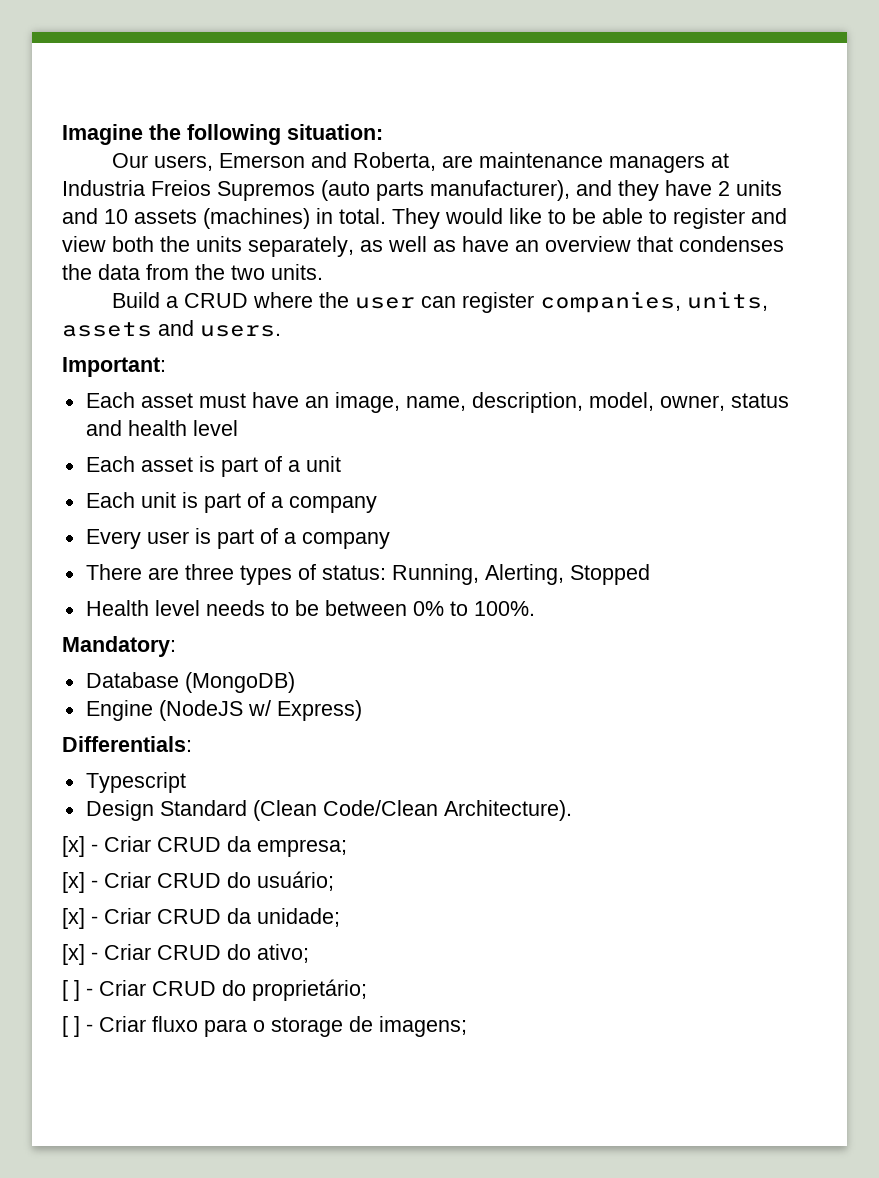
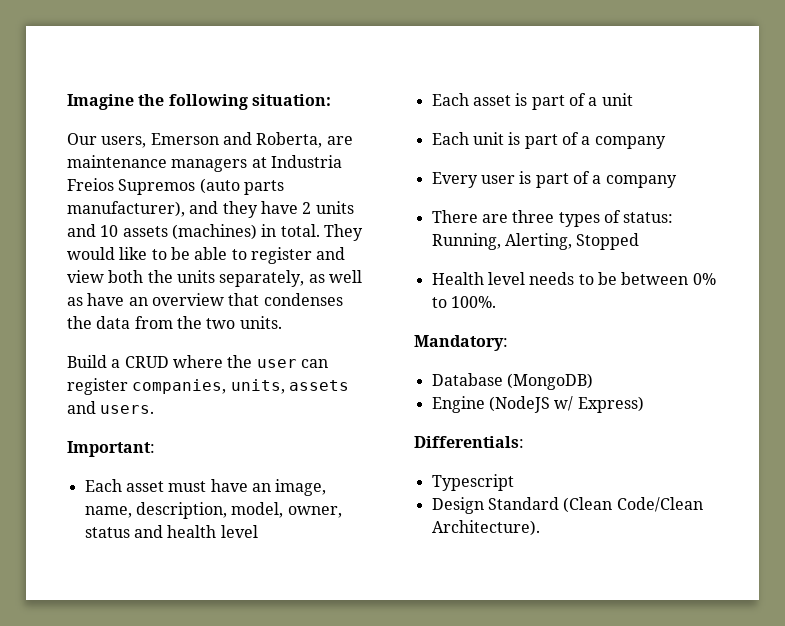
[62,836,347,857] [62,871,334,893] [62,908,340,929] [62,944,309,965] [62,979,367,1001] [62,1016,467,1037] // [x] - Criar CRUD da empresa; // [x] - Criar CRUD do usuário; // [x] - Criar CRUD da unidade; // [x] - Criar CRUD do ativo; // [ ] - Criar CRUD do proprietário; // [ ] - Criar fluxo para o storage de imagens; -> (540, 528) none

